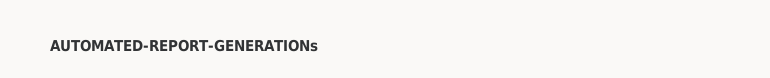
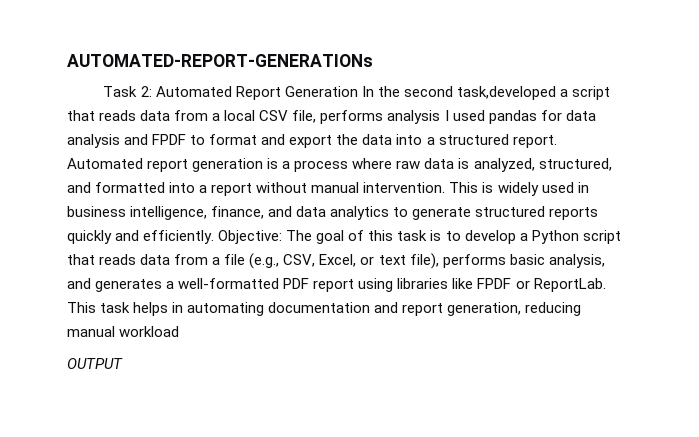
(318, 45) none -> [103,86,610,100] [67,110,596,124] [67,134,557,148] [67,158,612,172] [67,182,589,196] [67,206,599,220] [67,230,621,244] [67,253,605,269] [67,278,606,292] [67,302,582,316] [67,326,180,337] [67,358,123,369] // Task 2: Automated Report Generation In the second task,developed a script that reads data from a local CSV file, performs analysis I used pandas for data analysis and FPDF to format and export the data into a structured report. Automated report generation is a process where raw data is analyzed, structured, and formatted into a report without manual intervention. This is widely used in business intelligence, finance, and data analytics to generate structured reports quickly and efficiently. Objective: The goal of this task is to develop a Python script that reads data from a file (e.g., CSV, Excel, or text file), performs basic analysis, and generates a well-formatted PDF report using libraries like FPDF or ReportLab. This task helps in automating documentation and report generation, reducing manual workload // OUTPUT

